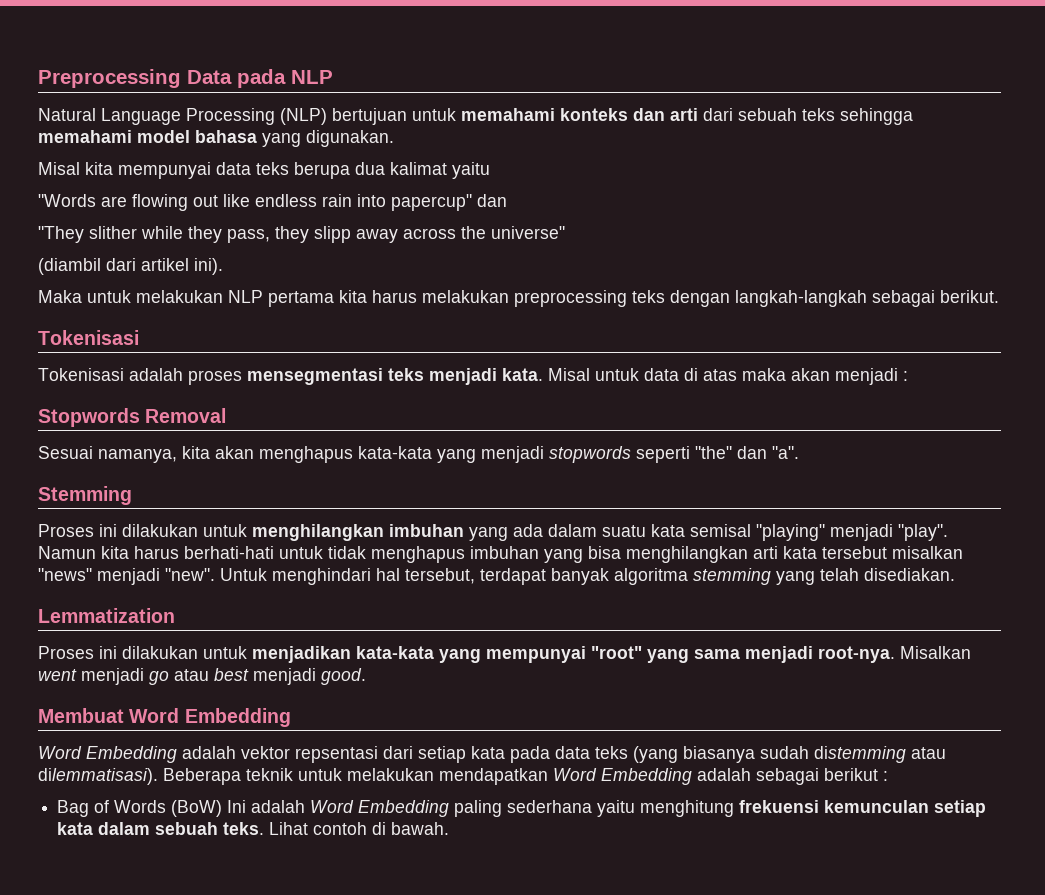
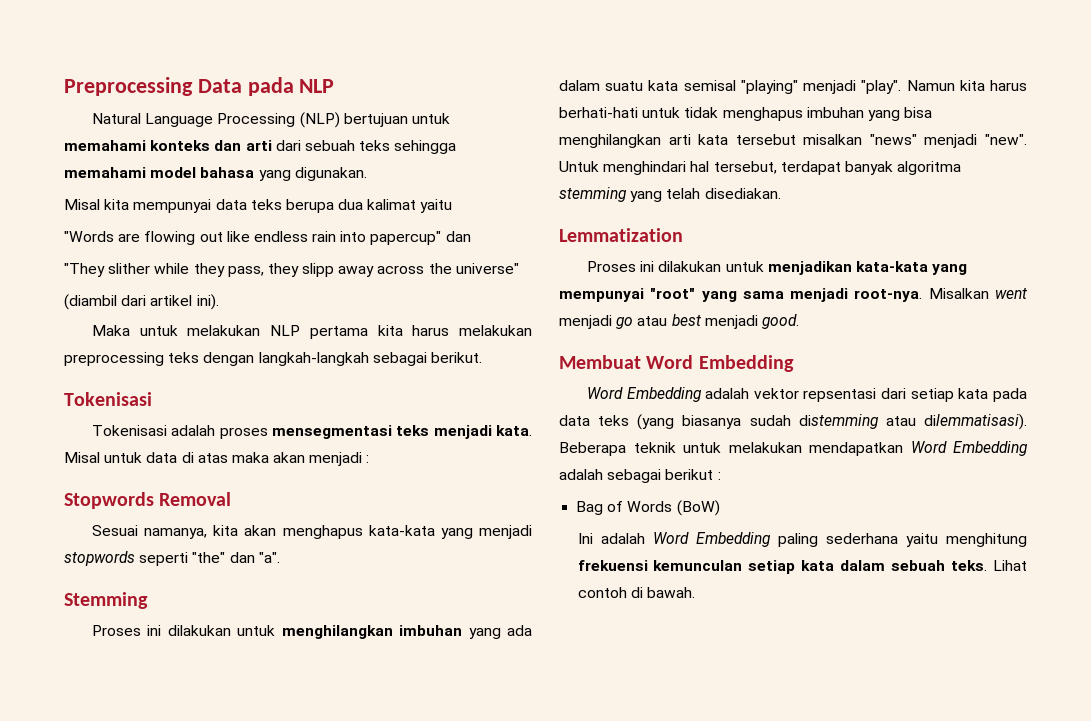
(223, 808) none -> (720, 508) //

